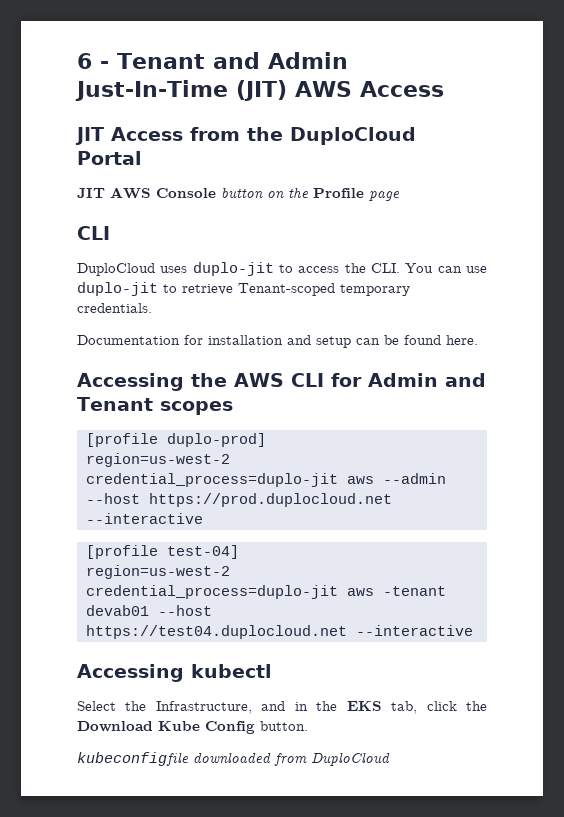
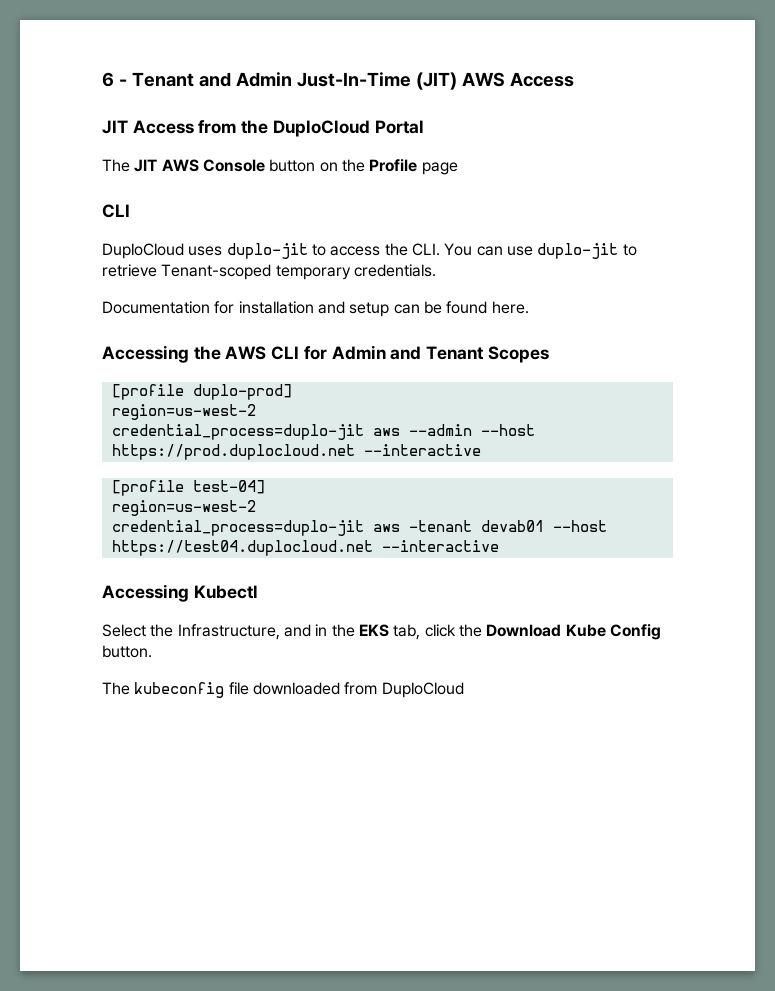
(142, 158) none -> [102,159,130,172] The
[159,401,233,415] scopes -> [487,346,549,363] Scopes
[191,664,272,678] kubectl -> [193,585,258,599] Kubectl
[77,752,189,766] kubeconfigfile -> [102,682,249,698] The kubeconfig file

